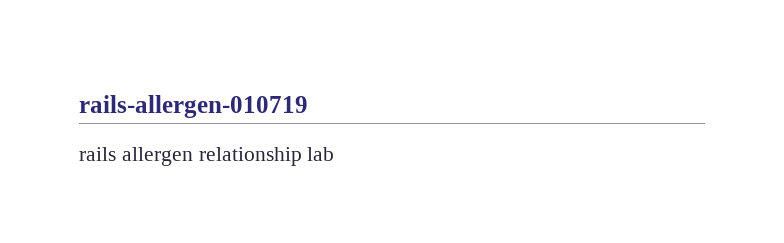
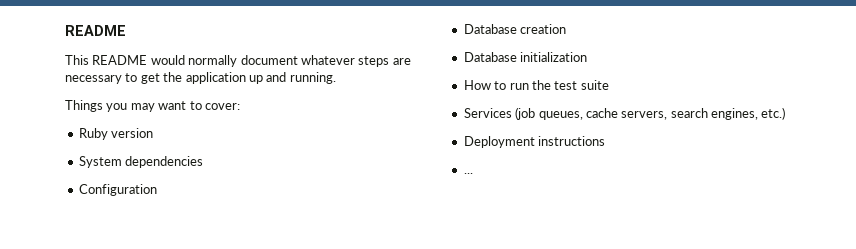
[79,95,308,118] [79,147,335,166] rails-allergen-010719 // rails allergen relationship lab -> [65,25,126,36] [65,55,411,67] [65,72,336,84] [65,100,240,112] [78,128,154,140] [78,156,204,168] [78,184,157,196] [463,24,567,34] [463,52,588,62] [463,80,609,90] [463,107,786,120] [463,136,606,148] [463,173,473,174] README // This README would normally document whatever steps are necessary to get the application up and running. // Things you may want to cover: // Ruby version // System dependencies // Configuration // Database creation // Database initialization // How to run the test suite // Services (job queues, cache servers, search engines, etc.) // Deployment instructions // ...

